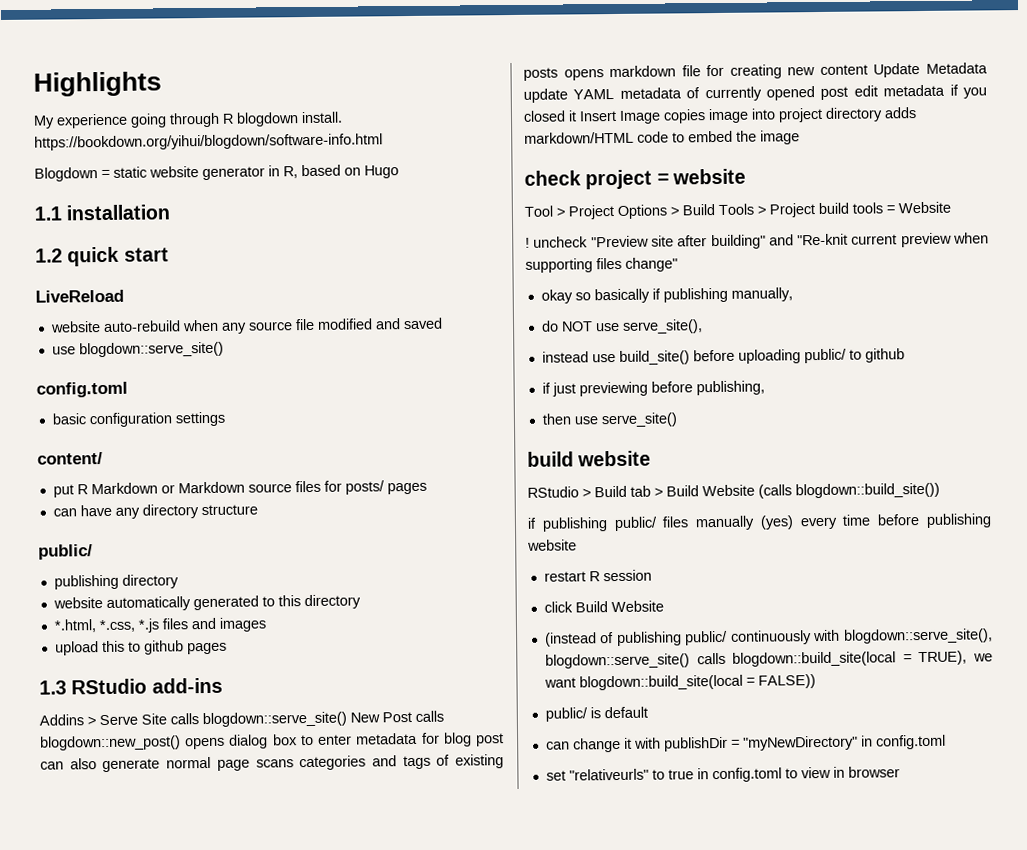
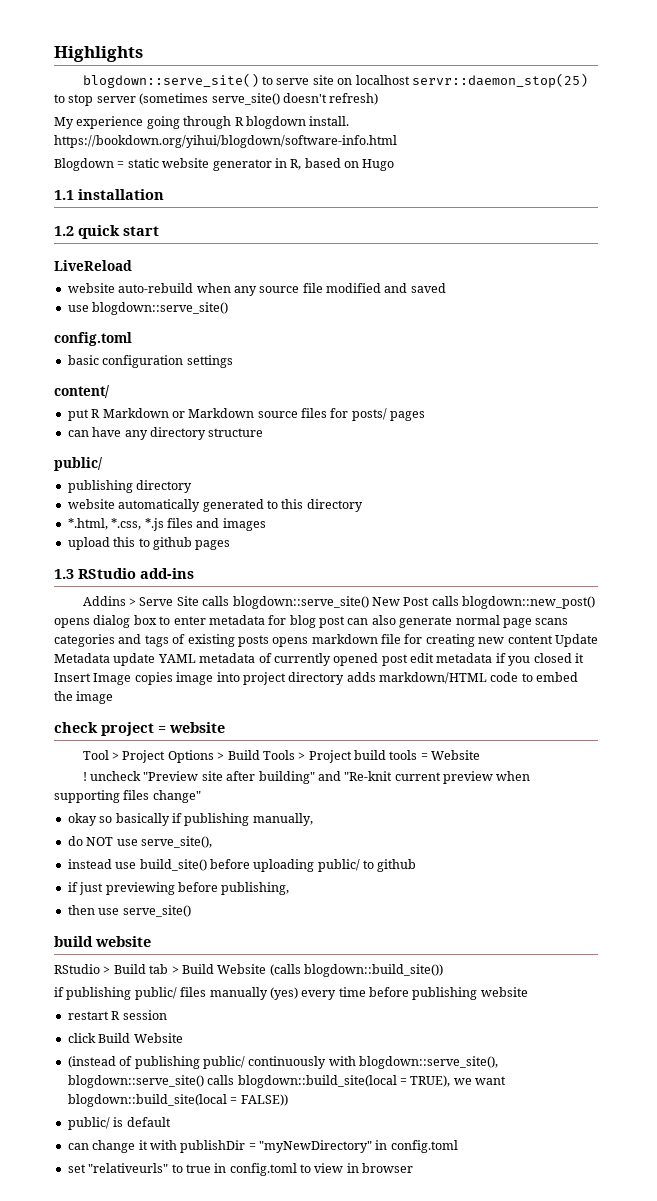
(162, 84) none -> [82,73,588,88] [54,93,379,106] // blogdown::serve_site() to serve site on localhost servr::daemon_stop(25) to stop server (sometimes serve_site() doesn't refresh)

